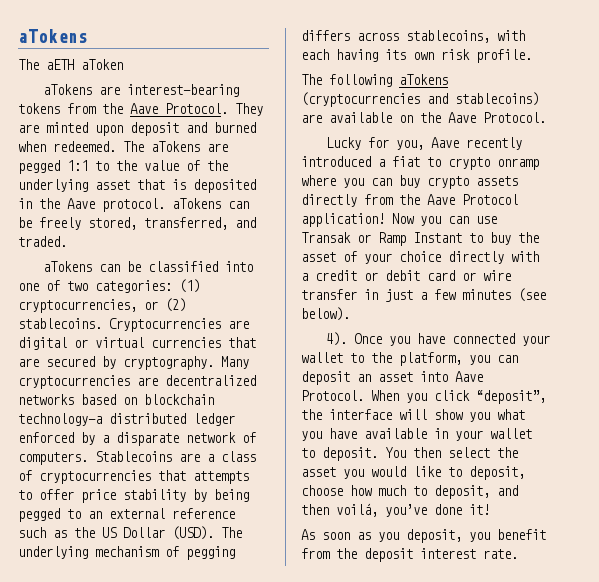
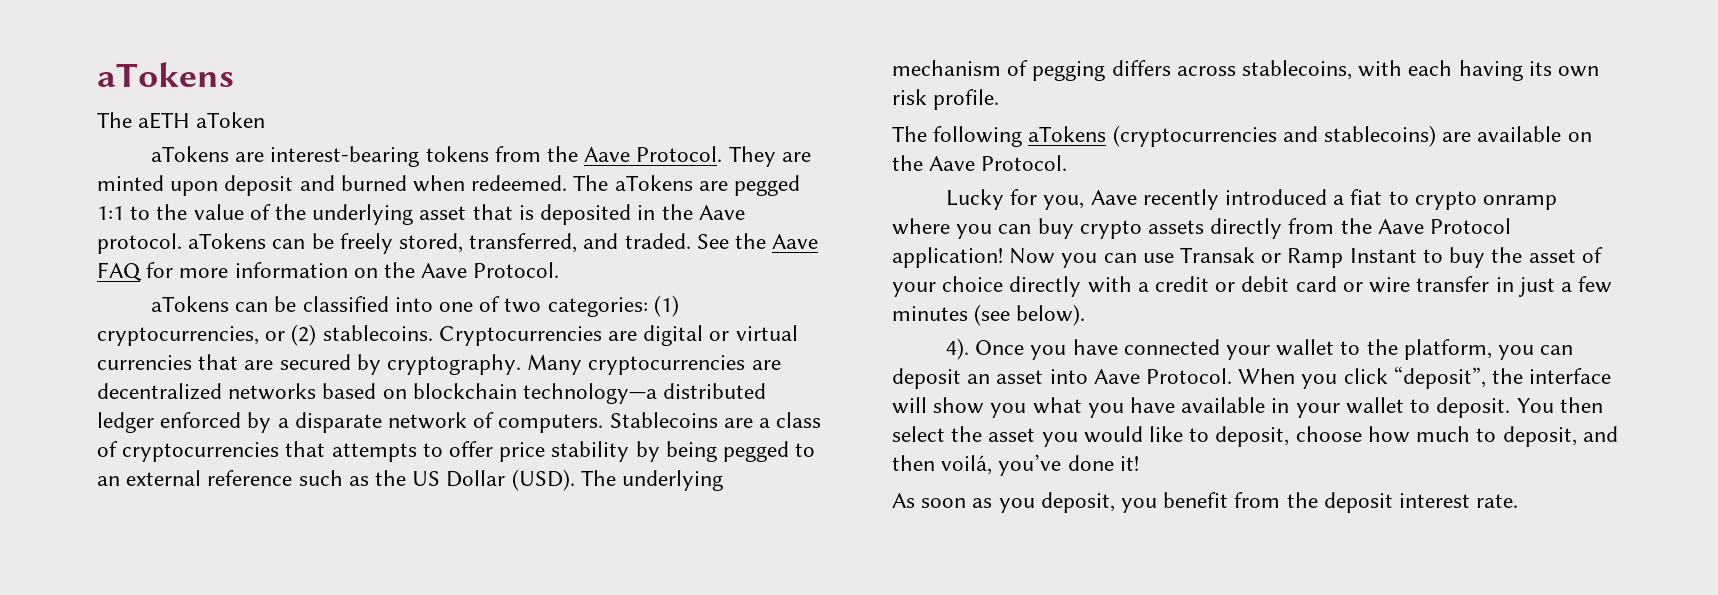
(67, 241) none -> [696,233,819,249] [97,262,560,281] See the Aave FAQ for more information on the Aave Protocol.

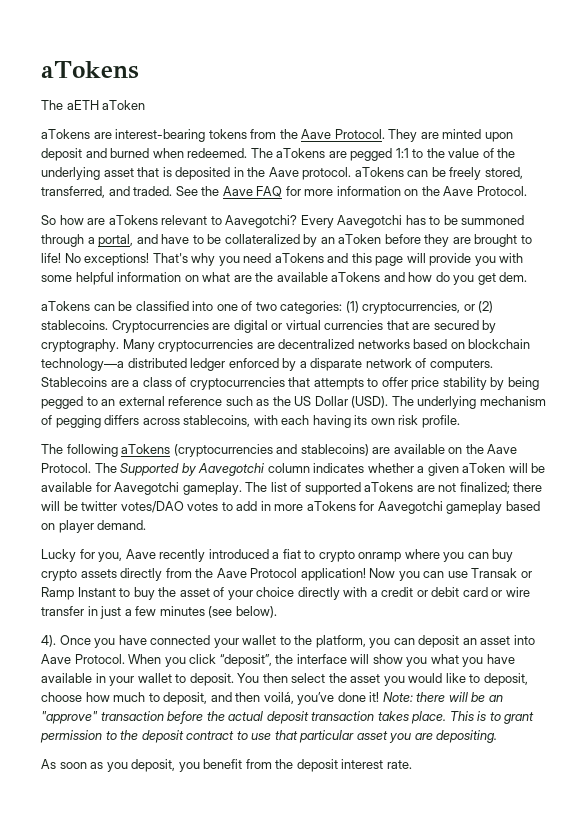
(560, 270) none -> [41,215,525,228] [41,234,532,247] [41,253,524,266] [41,272,528,285] // So how are aTokens relevant to Aavegotchi? Every Aavegotchi has to be summoned through a portal, and have to be collateralized by an aToken before they are brought to life! No exceptions! That's why you need aTokens and this page will provide you with some helpful information on what are the available aTokens and how do you get dem.
(1068, 163) none -> [94,463,546,476] [41,482,543,495] [41,501,540,514] [41,520,147,533] The Supported by Aavegotchi column indicates whether a given aToken will be available for Aavegotchi gameplay. The list of supported aTokens are not finalized; there will be twitter votes/DAO votes to add in more aTokens for Aavegotchi gameplay based on player demand.
(1139, 463) none -> [382,692,503,702] [41,711,535,724] [40,730,498,743] Note: there will be an "approve" transaction before the actual deposit transaction takes place. This is to grant permission to the deposit contract to use that particular asset you are depositing.

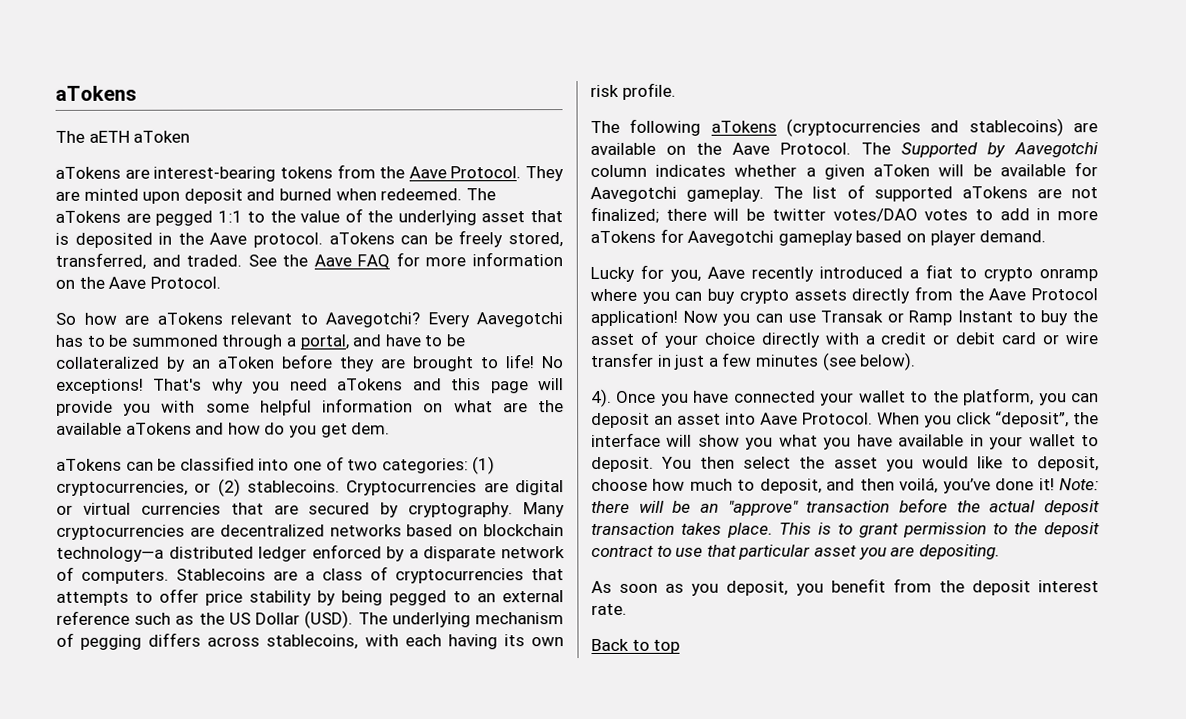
(412, 764) none -> [591,638,681,654] // Back to top

